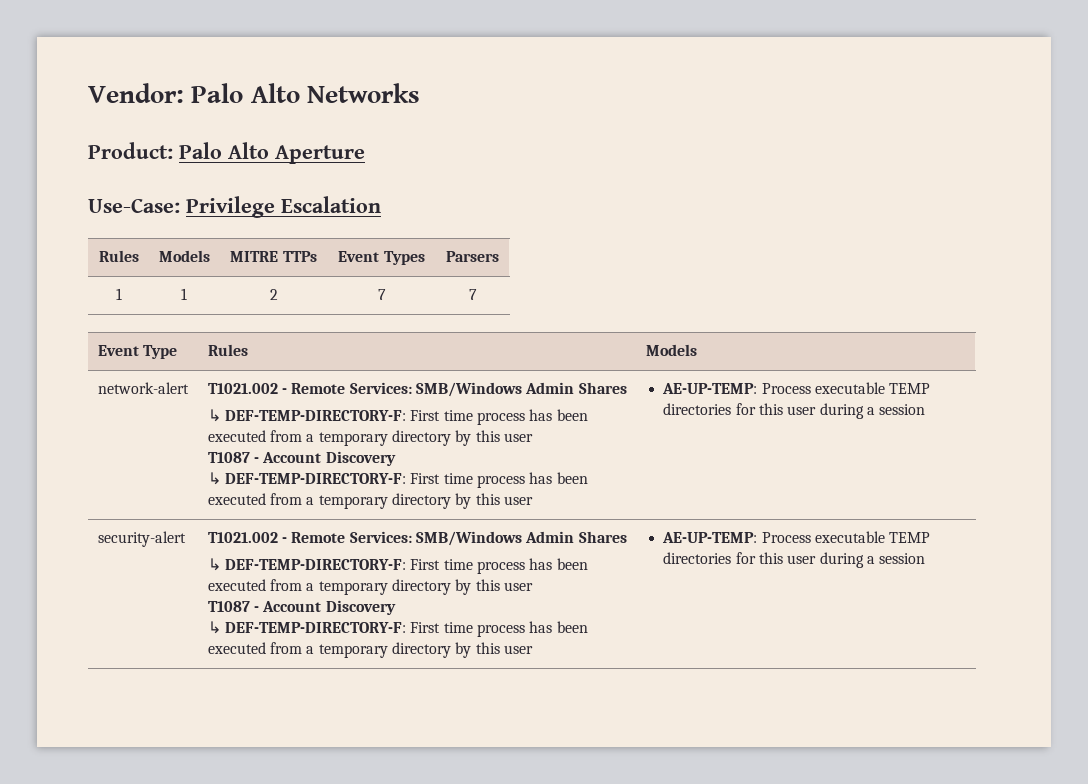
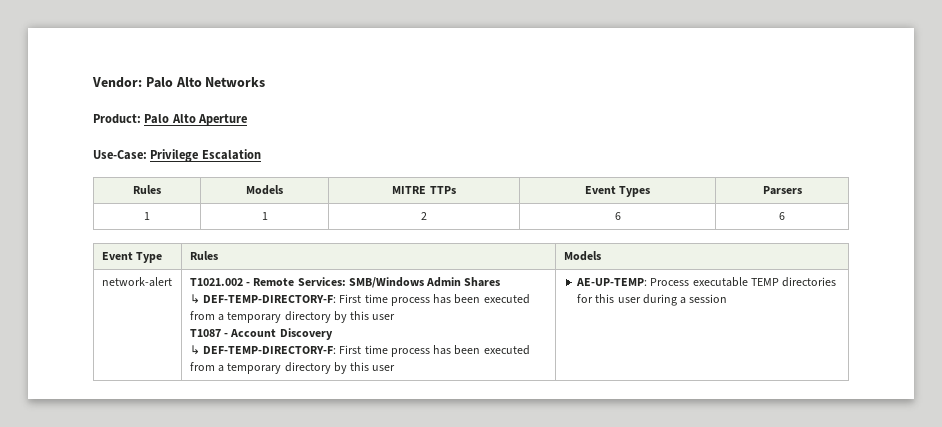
[377,289,386,300] [468,289,477,300] 7 | 7 -> [614,212,621,220] [779,212,785,220] 6 | 6
[97,531,186,547] [207,531,627,546] [207,558,588,574] [207,579,533,595] [207,600,396,615] [207,621,588,637] [207,642,533,658] [662,531,931,543] [663,552,926,568] // security-alert | T1021.002 - Remote Services: SMB/Windows Admin Shares // ↳ DEF-TEMP-DIRECTORY-F: First time process has been executed from a temporary directory by this user // T1087 - Account Discovery // ↳ DEF-TEMP-DIRECTORY-F: First time process has been executed from a temporary directory by this user | AE-UP-TEMP: Process executable TEMP directories for this user during a session -> (728, 298) none

